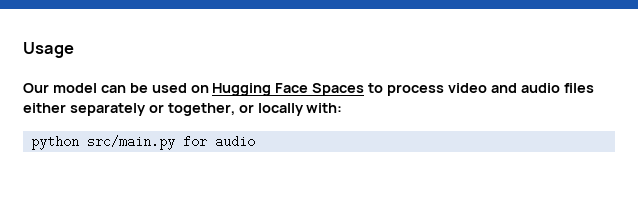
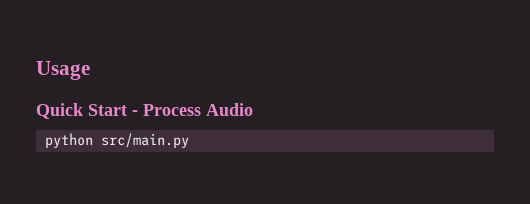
[23,83,594,96] [23,103,343,116] Our model can be used on Hugging Face Spaces to process video and audio files either separately or together, or locally with: -> [36,103,253,119] Quick Start - Process Audio
[182,135,255,148] for audio -> (190, 140) none

